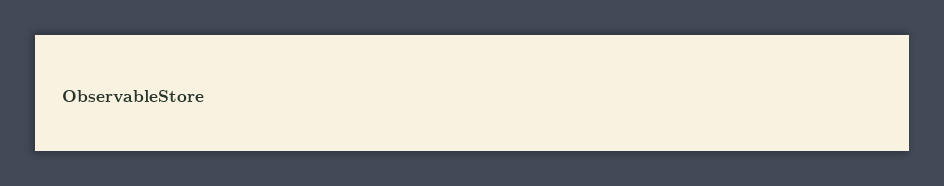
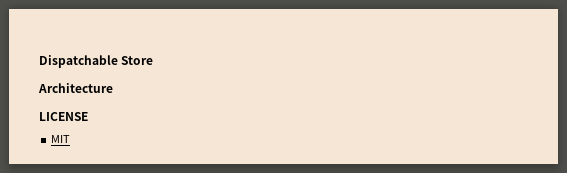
[62,90,204,103] ObservableStore -> [39,55,154,68] [38,83,113,93] [39,112,88,121] [51,135,71,143] Dispatchable Store // Architecture // LICENSE // MIT

